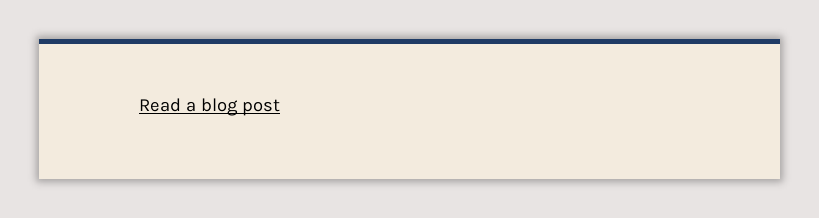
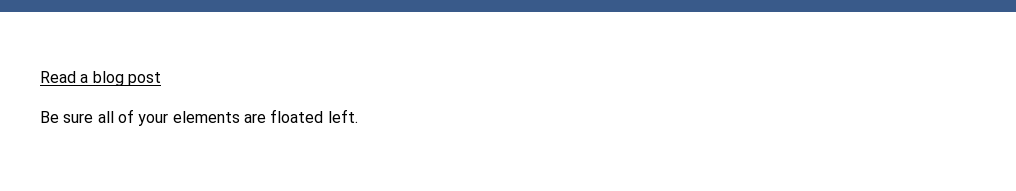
(280, 107) none -> [40,109,358,126] // Be sure all of your elements are floated left.

